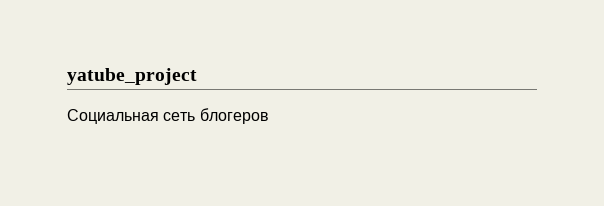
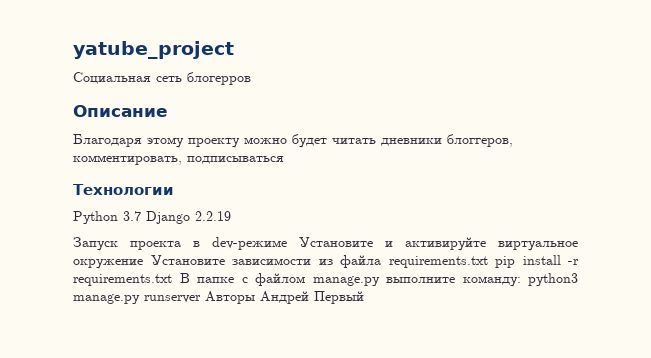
[199,108,269,124] блогеров -> [187,72,251,85] [73,105,168,117] [73,134,513,148] [73,155,284,165] [73,184,174,195] [73,211,231,224] [73,237,578,251] [73,255,579,269] [73,273,578,287] [73,291,364,304] блогерров // Описание // Благодаря этому проекту можно будет читать дневники блоггеров, комментировать, подписываться // Технологии // Python 3.7 Django 2.2.19 // Запуск проекта в dev-режиме Установите и активируйте виртуальное окружение Установите зависимости из файла requirements.txt pip install -r requirements.txt В папке с файлом manage.py выполните команду: python3 manage.py runserver Авторы Андрей Первый

